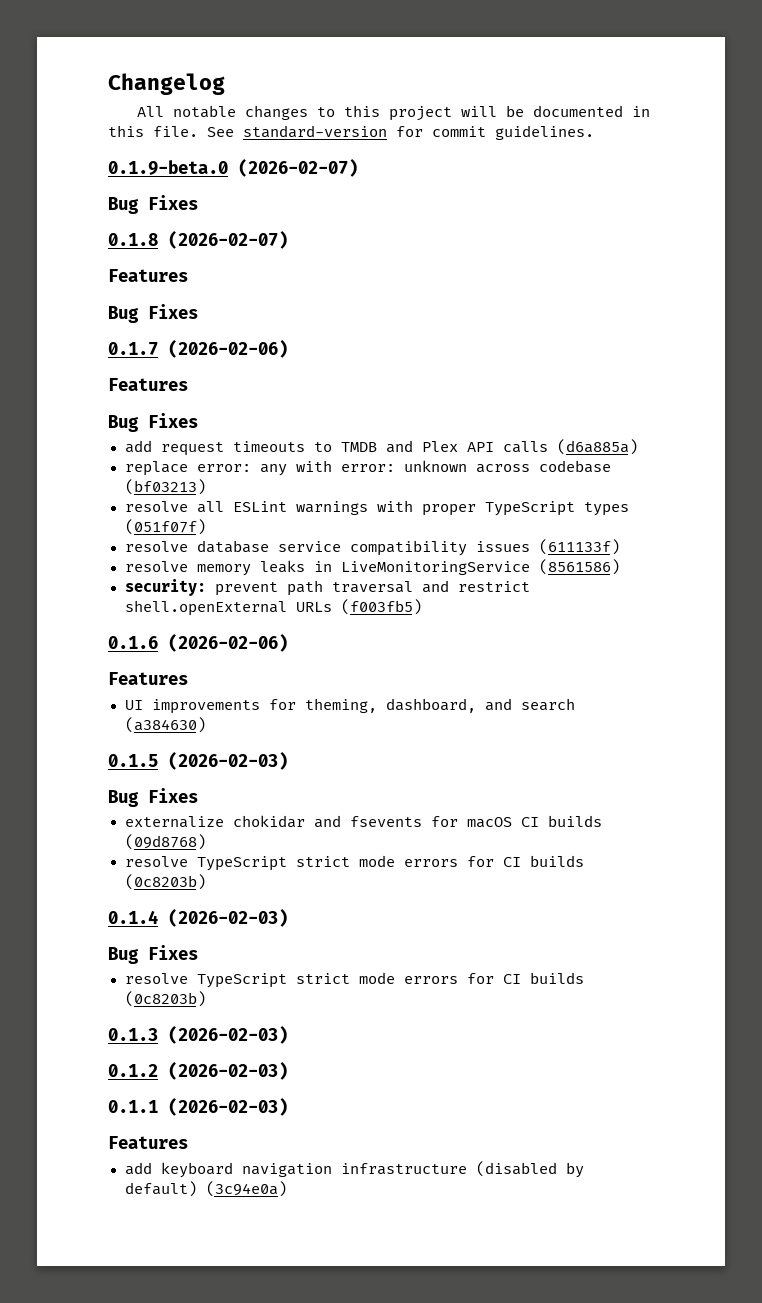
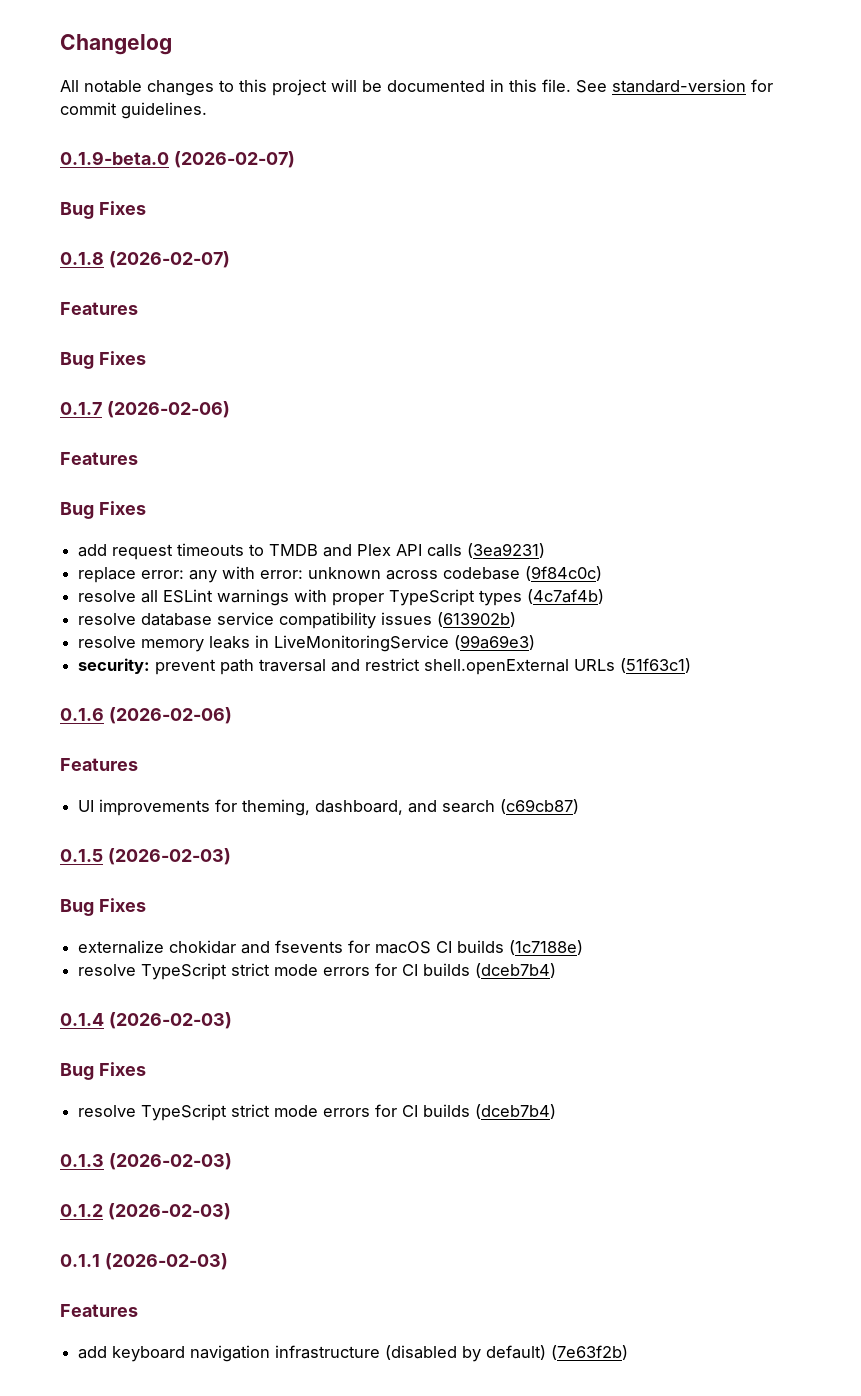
[556,439,638,455] (d6a885a) -> [467,543,546,558] (3ea9231)
[124,479,206,495] (bf03213) -> [525,566,603,581] (9f84c0c)
[124,519,206,535] (051f07f) -> [527,589,605,604] (4c7af4b)
[538,539,620,555] (611133f) -> [437,612,517,627] (613902b)
[538,559,620,575] (8561586) -> [454,635,536,650] (99a69e3)
[340,599,422,615] (f003fb5) -> [620,658,692,673] (51f63c1)
[124,717,206,733] (a384630) -> [500,799,580,814] (c69cb87)
[124,834,206,850] [124,855,584,871] [124,874,206,890] (09d8768) // resolve TypeScript strict mode errors for CI builds (0c8203b) -> [509,940,584,955] [78,963,557,980] (1c7188e) // resolve TypeScript strict mode errors for CI builds (dceb7b4)
[124,991,206,1007] (0c8203b) -> [475,1104,557,1119] (dceb7b4)
[205,1181,287,1197] (3c94e0a) -> [551,1345,629,1360] (7e63f2b)

